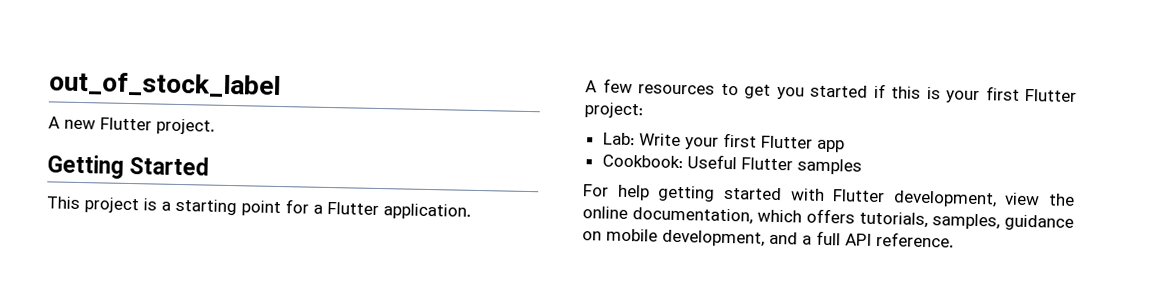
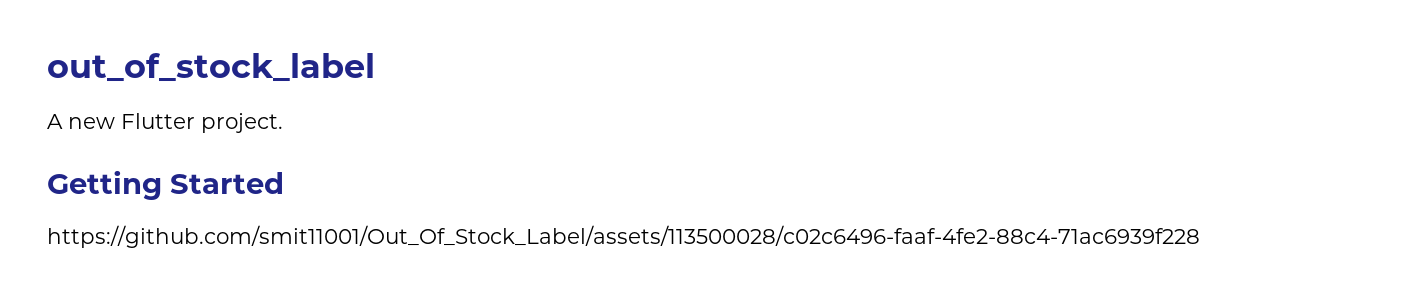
[46,196,471,220] [585,78,1077,104] [584,102,643,119] [602,132,845,153] [601,154,862,175] [583,184,1075,208] [582,206,1074,231] [582,228,954,248] This project is a starting point for a Flutter application. // A few resources to get you started if this is your first Flutter project: // Lab: Write your first Flutter app // Cookbook: Useful Flutter samples // For help getting started with Flutter development, view the online documentation, which offers tutorials, samples, guidance on mobile development, and a full API reference. -> [47,225,1200,248] https://github.com/smit11001/Out_Of_Stock_Label/assets/113500028/c02c6496-faaf-4fe2-88c4-71ac6939f228

